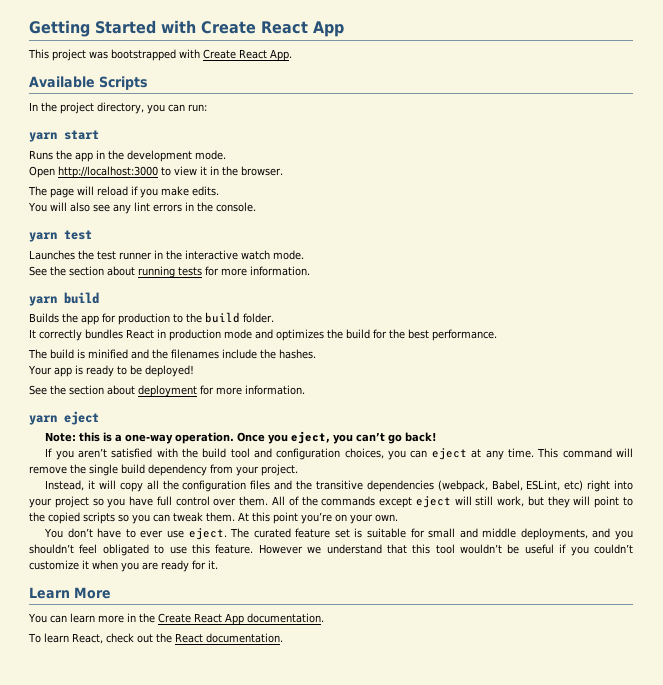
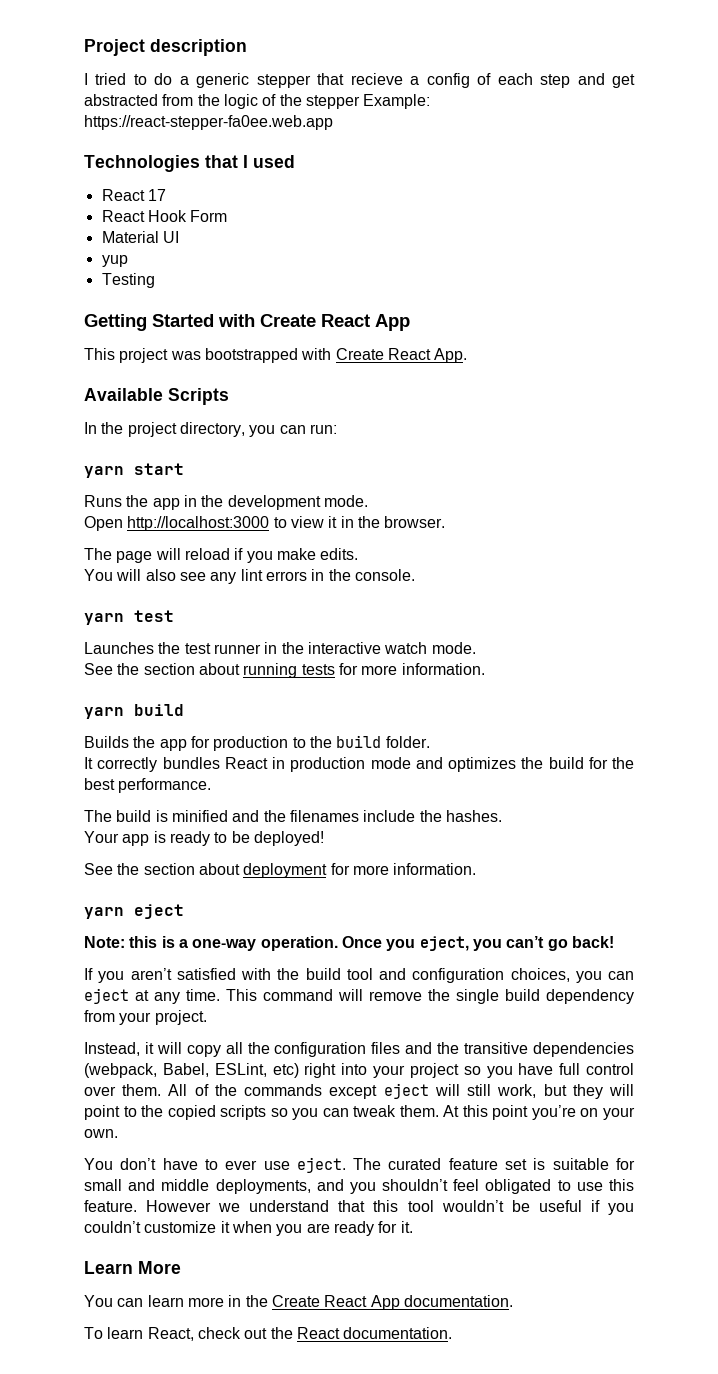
(29, 28) none -> [84,39,247,56] [84,73,635,88] [84,94,431,109] [84,115,333,130] [84,155,295,172] [101,189,166,201] [101,210,228,222] [101,231,179,243] [101,255,128,267] [101,273,155,288] Project description // I tried to do a generic stepper that recieve a config of each step and get abstracted from the logic of the stepper Example: https://react-stepper-fa0ee.web.app // Technologies that I used // React 17 // React Hook Form // Material UI // yup // Testing //

